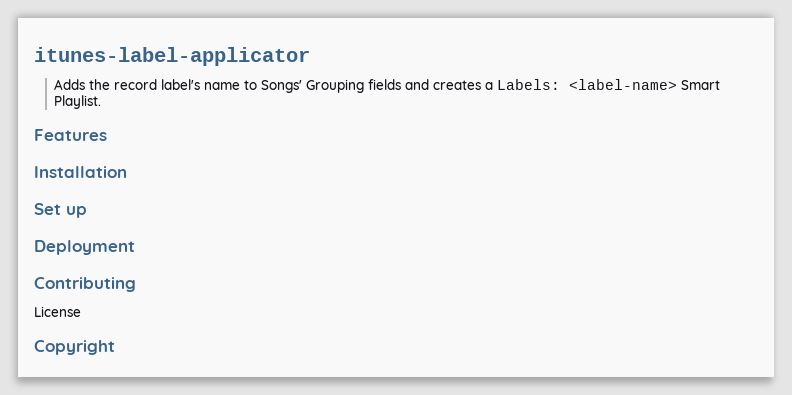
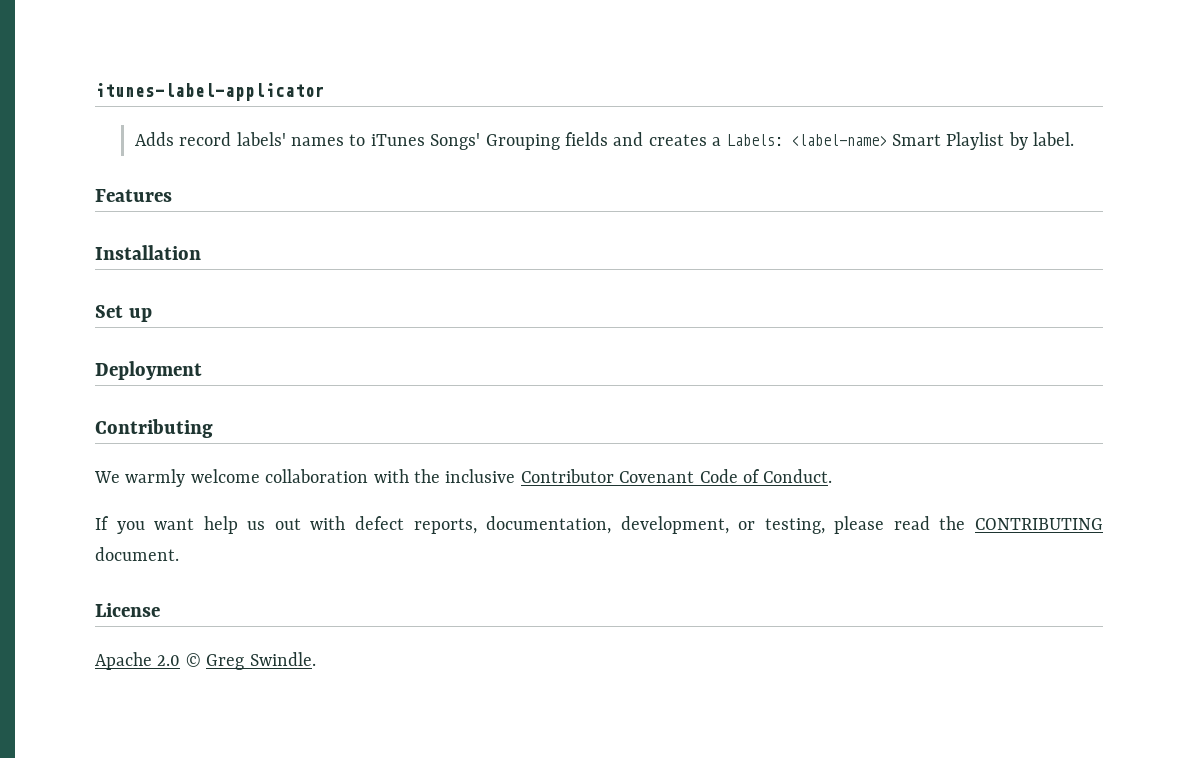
[88,79,257,90] the record label's name to -> [179,132,425,146] record labels' names to iTunes
[53,95,101,109] Playlist. -> [946,132,1075,150] Playlist by label.
[34,306,81,317] [34,340,115,355] License // Copyright -> [94,469,833,487] [95,516,1103,534] [95,547,179,561] [95,603,160,617] [95,652,316,670] We warmly welcome collaboration with the inclusive Contributor Covenant Code of Conduct. // If you want help us out with defect reports, documentation, development, or testing, please read the CONTRIBUTING document. // License // Apache 2.0 © Greg Swindle.

